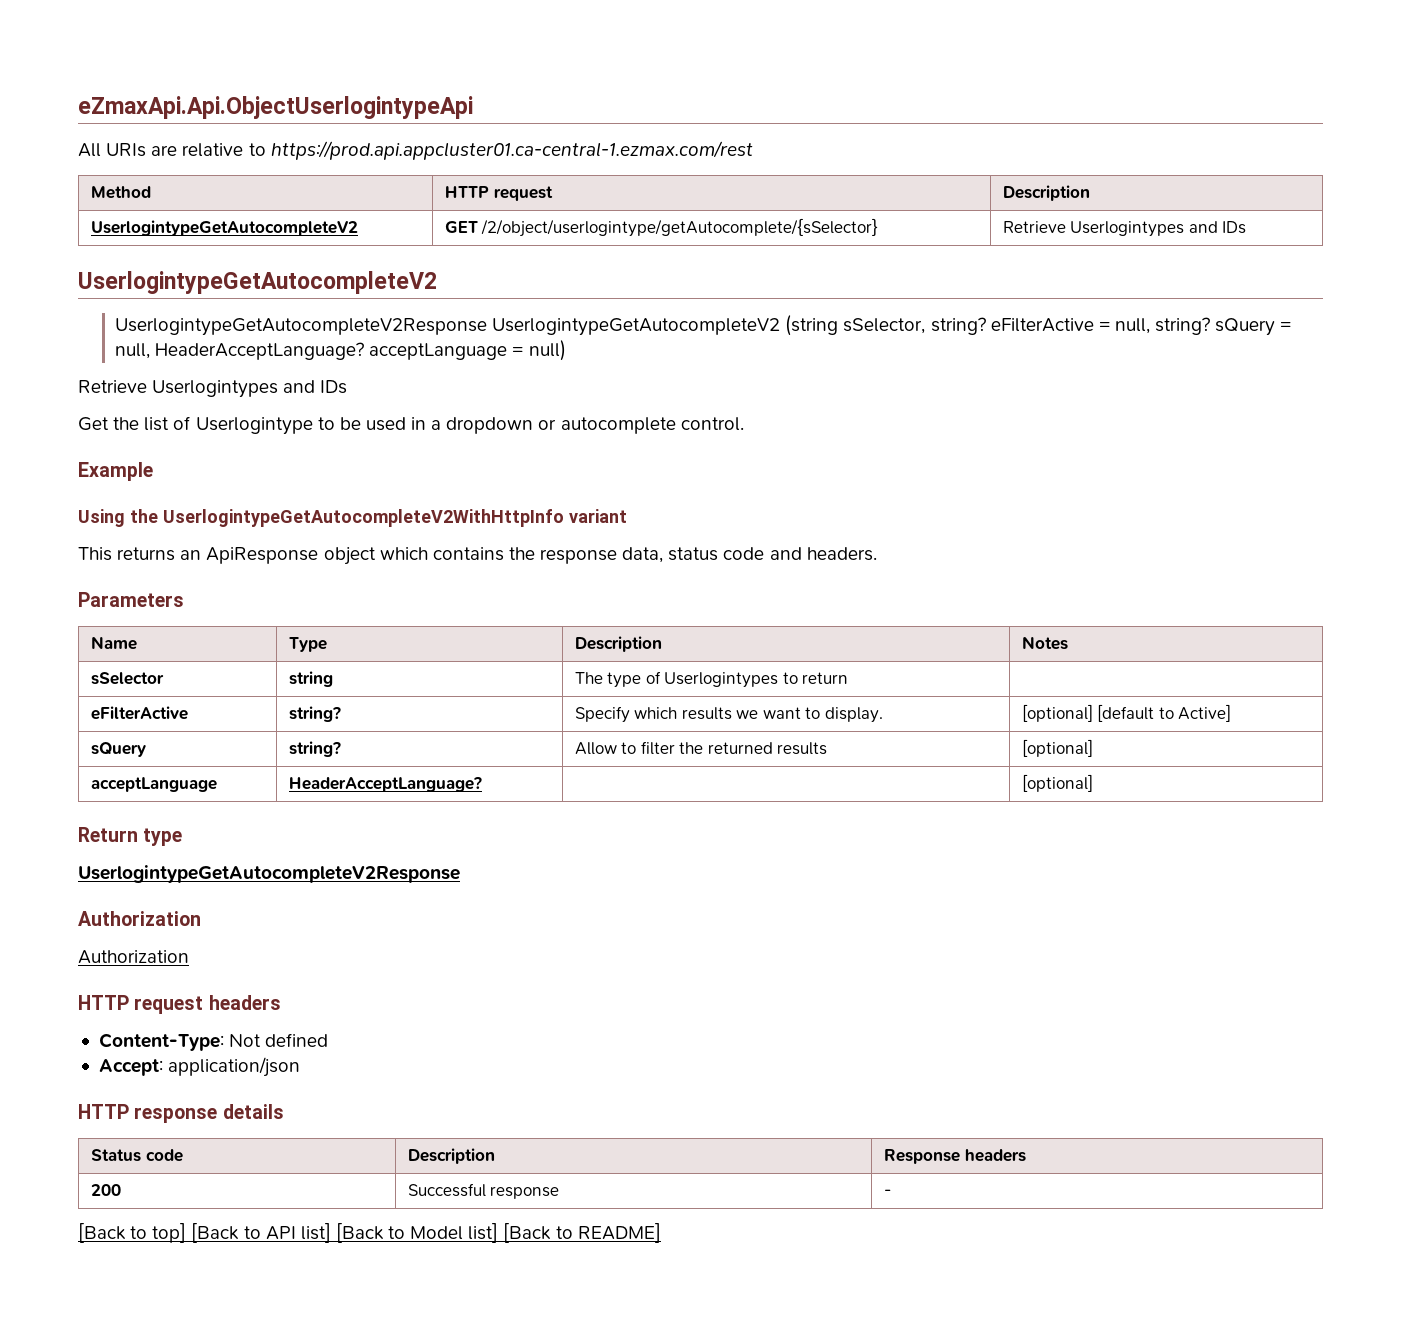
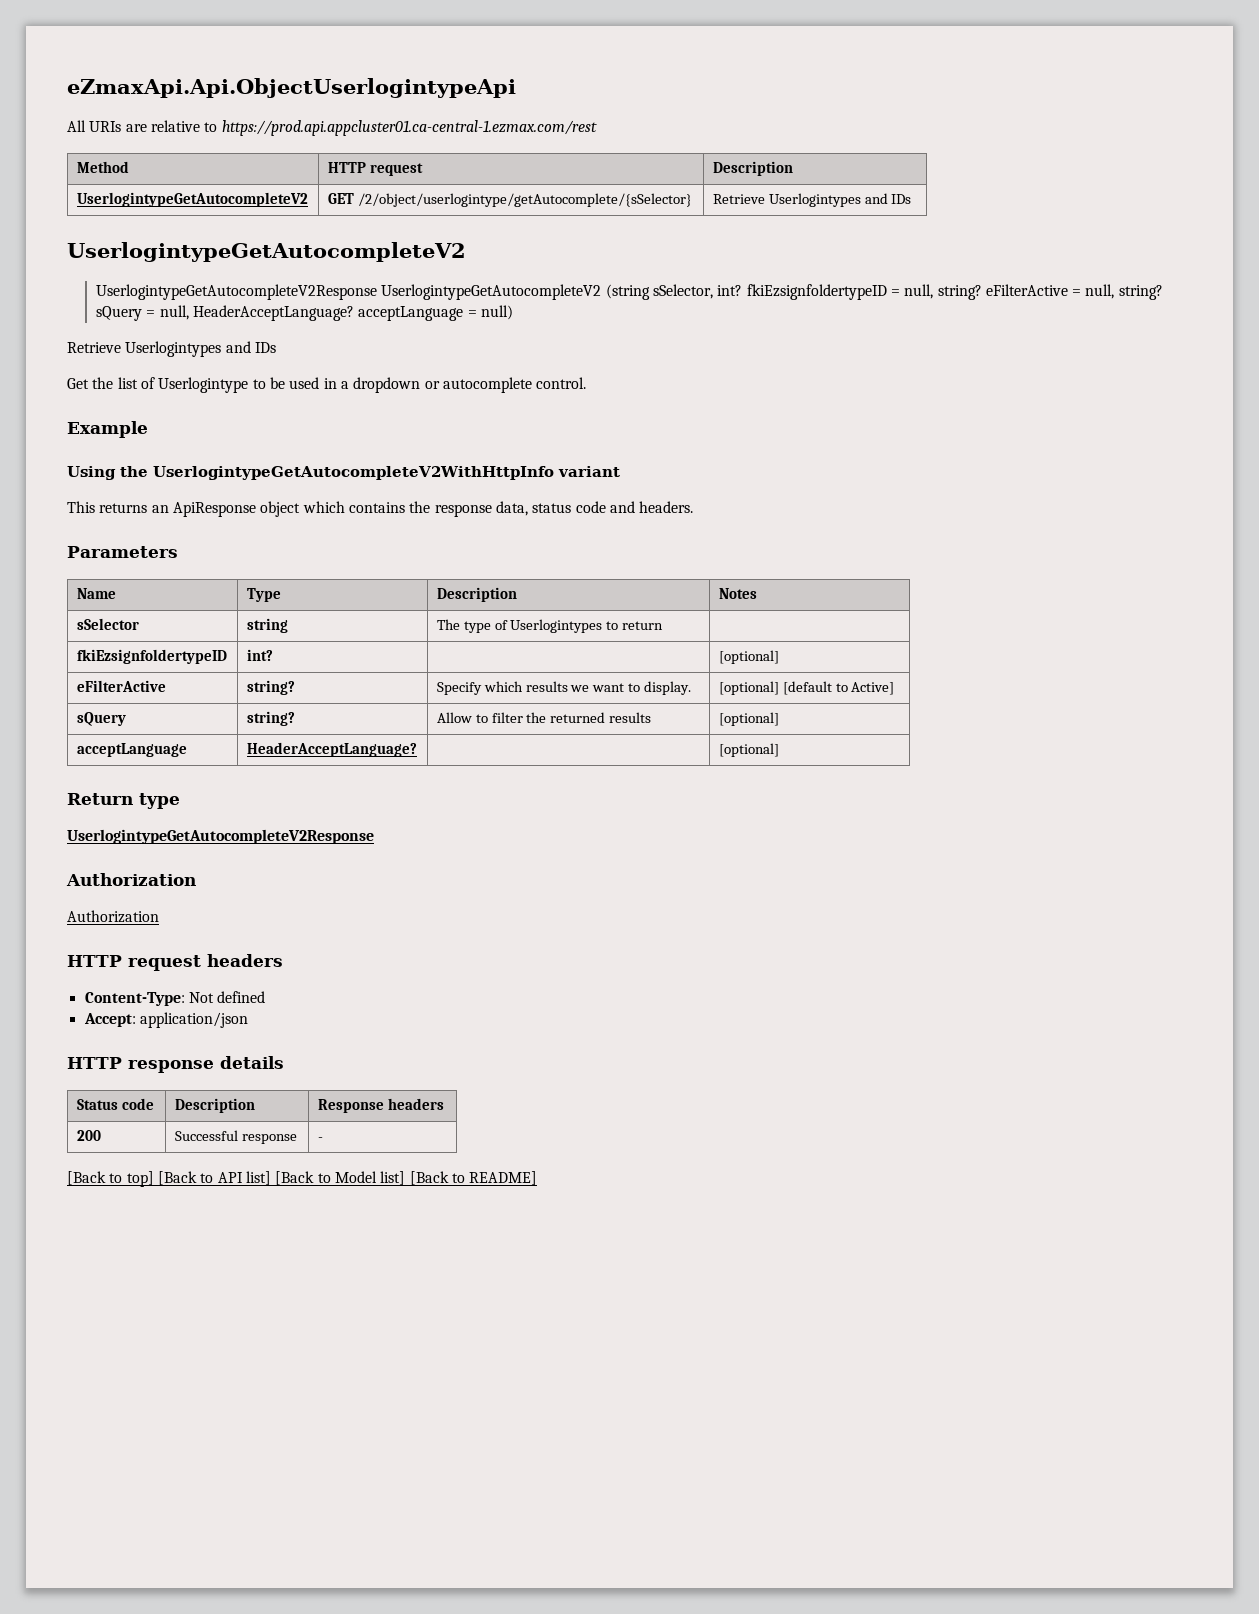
(926, 326) none -> [717,284,934,300] int? fkiEzsignfoldertypeID = null,
(849, 678) none -> [76,649,227,664] [246,649,273,661] [718,650,779,664] // fkiEzsignfoldertypeID | int? | | [optional]

